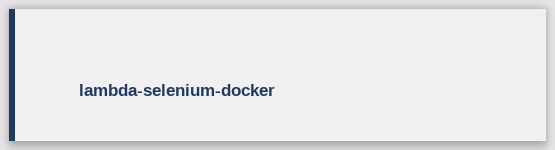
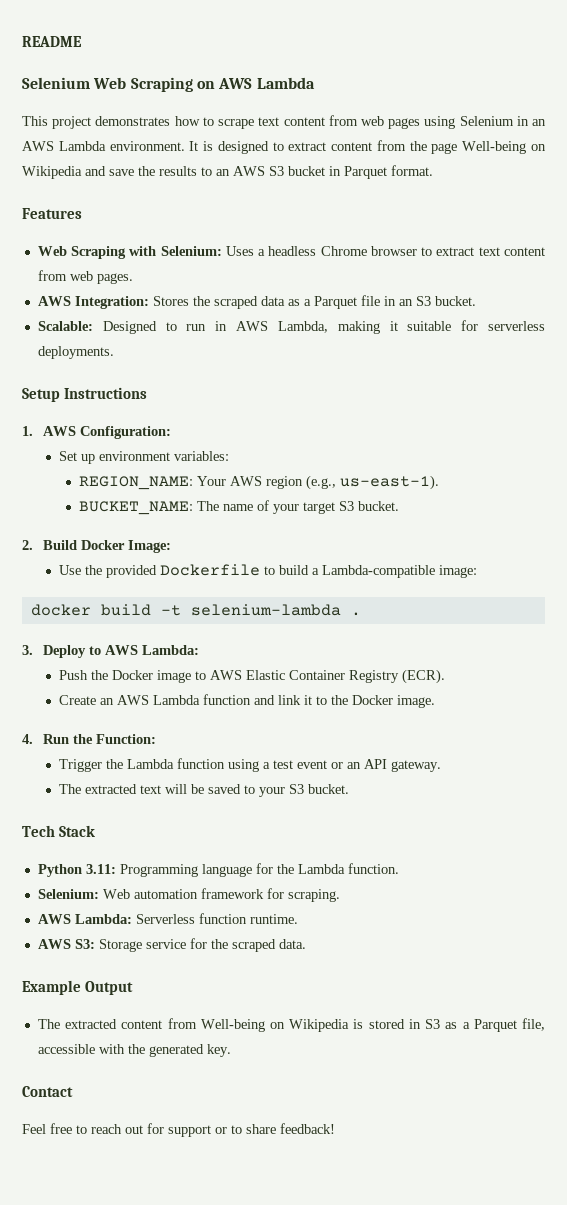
[79,84,275,96] lambda-selenium-docker -> [22,36,82,47] [22,77,315,92] [22,115,547,129] [22,140,546,154] [22,165,433,179] [22,208,82,219] [37,246,545,259] [37,270,133,284] [37,295,476,309] [37,320,545,334] [37,346,114,359] [22,387,148,402] [22,426,171,439] [58,451,229,464] [79,475,440,490] [79,500,400,515] [22,540,171,553] [58,564,477,578] [30,604,361,616] [22,645,199,658] [58,669,445,684] [58,694,435,708] [22,734,156,744] [58,758,441,772] [58,784,349,797] [22,825,96,837] [37,863,399,877] [37,888,340,902] [37,913,298,924] [37,938,306,952] [22,980,134,995] [37,1018,546,1032] [37,1044,231,1057] [22,1086,73,1097] [22,1123,335,1137] README // Selenium Web Scraping on AWS Lambda // This project demonstrates how to scrape text content from web pages using Selenium in an AWS Lambda environment. It is designed to extract content from the page Well-being on Wikipedia and save the results to an AWS S3 bucket in Parquet format. // Features // Web Scraping with Selenium: Uses a headless Chrome browser to extract text content from web pages. // AWS Integration: Stores the scraped data as a Parquet file in an S3 bucket. // Scalable: Designed to run in AWS Lambda, making it suitable for serverless deployments. // Setup Instructions // 1. AWS Configuration: // Set up environment variables: // REGION_NAME: Your AWS region (e.g., us-east-1). // BUCKET_NAME: The name of your target S3 bucket. // 2. Build Docker Image: // Use the provided Dockerfile to build a Lambda-compatible image: // docker build -t selenium-lambda . // 3. Deploy to AWS Lambda: // Push the Docker image to AWS Elastic Container Registry (ECR). // Create an AWS Lambda function and link it to the Docker image. // 4. Run the Function: // Trigger the Lambda function using a test event or an API gateway. // The extracted text will be saved to your S3 bucket. // Tech Stack // Python 3.11: Programming language for the Lambda function. // Selenium: Web automation framework for scraping. // AWS Lambda: Serverless function runtime. // AWS S3: Storage service for the scraped data. // Example Output // The extracted content from Well-being on Wikipedia is stored in S3 as a Parquet file, accessible with the generated key. // Contact // Feel free to reach out for support or to share feedback!

